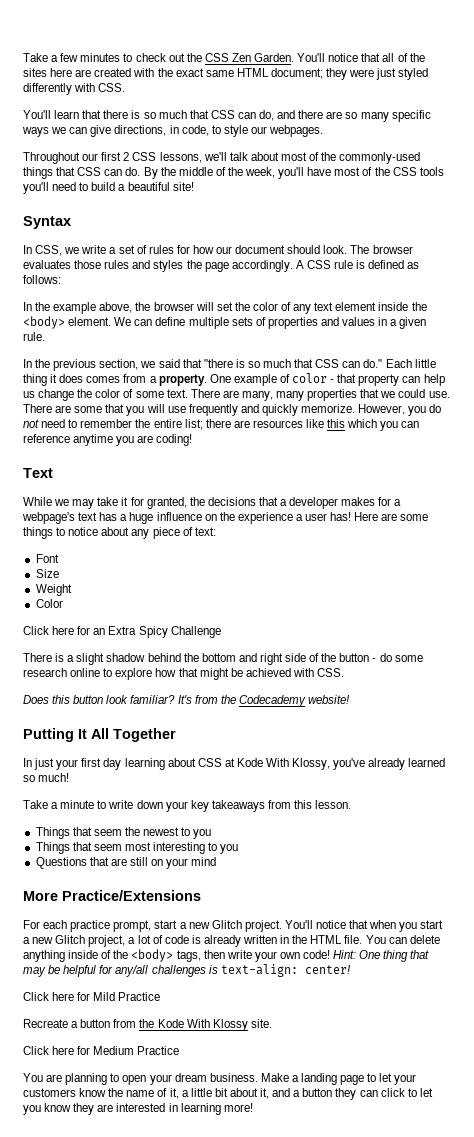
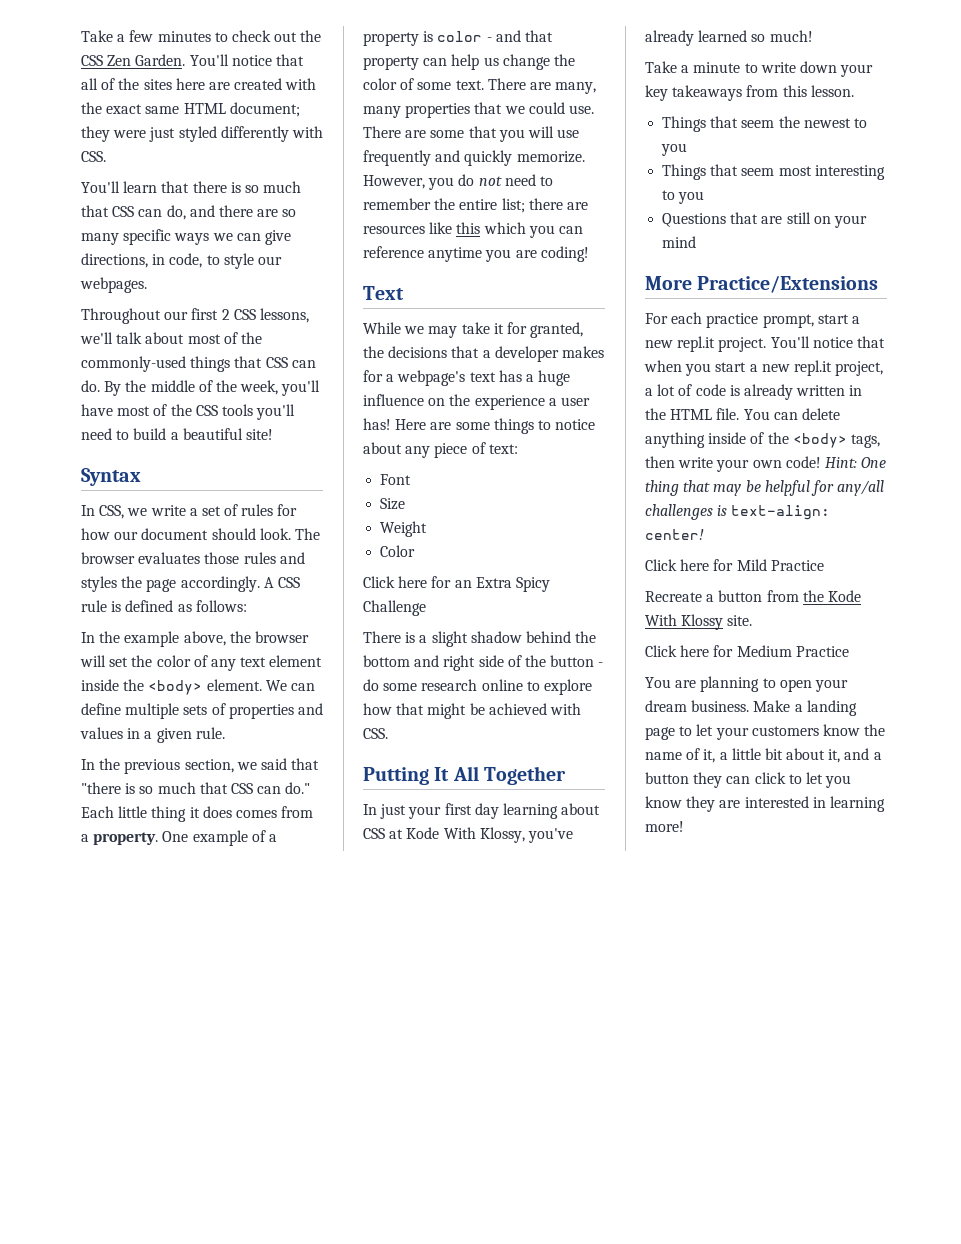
(290, 378) none -> [268,834,277,842] [363,31,434,46] a property is
(335, 381) none -> [495,30,521,42] and
[23,695,350,707] // Does this button look familiar? It's from the Codecademy website! -> (388, 733) none
[211,920,242,929] Glitch -> [677,336,716,352] repl.it
[55,935,86,944] Glitch -> [793,360,832,376] repl.it

